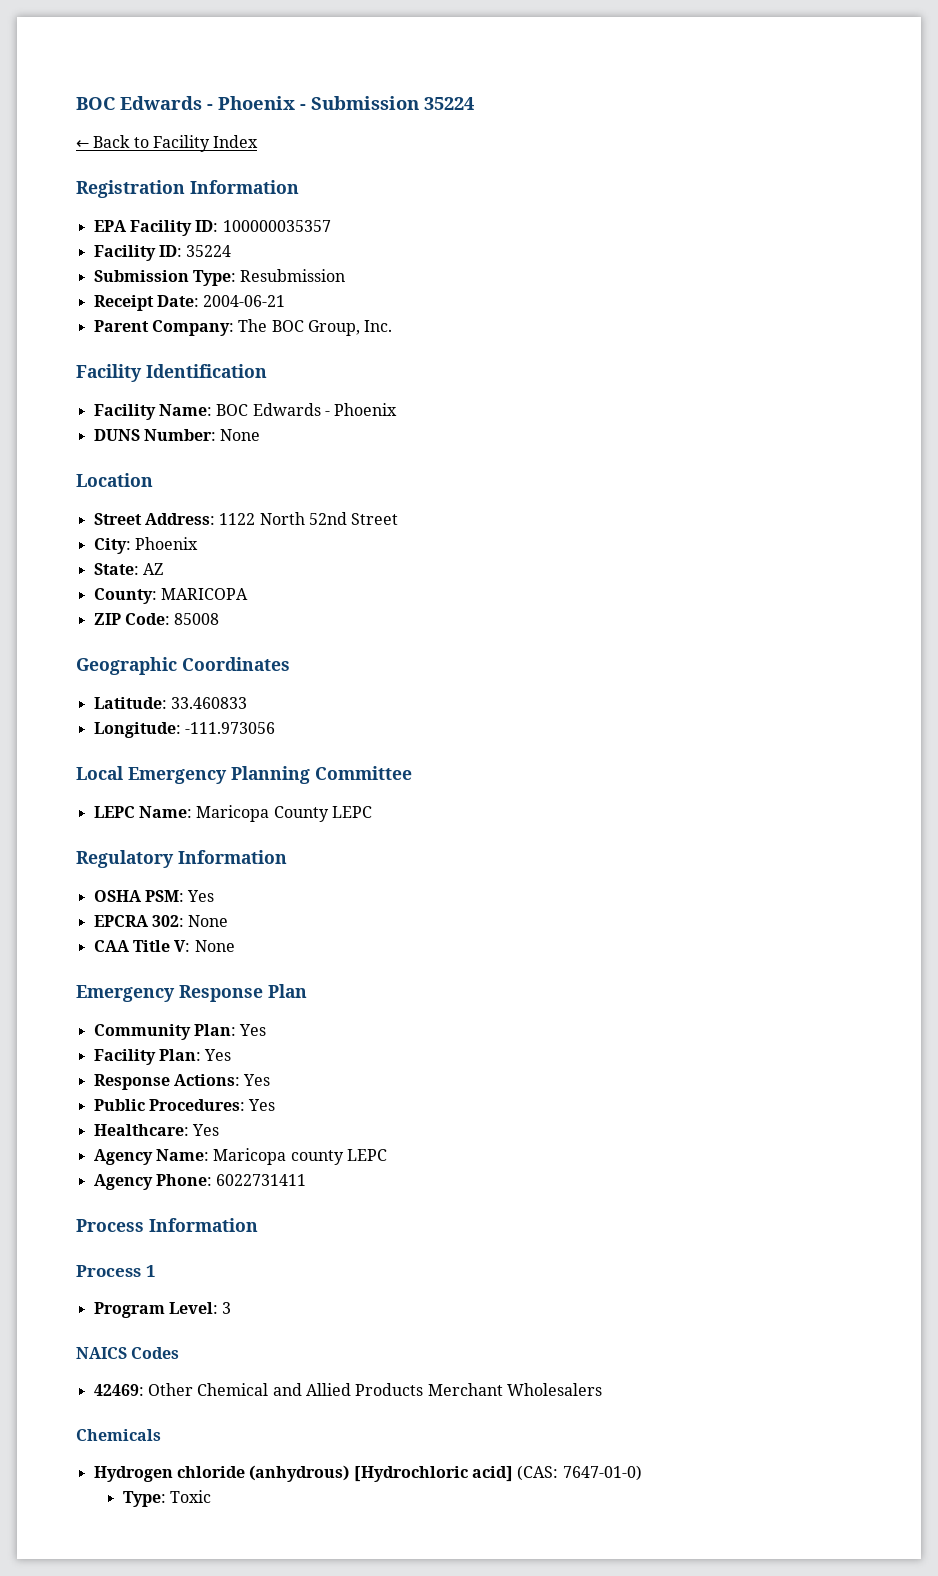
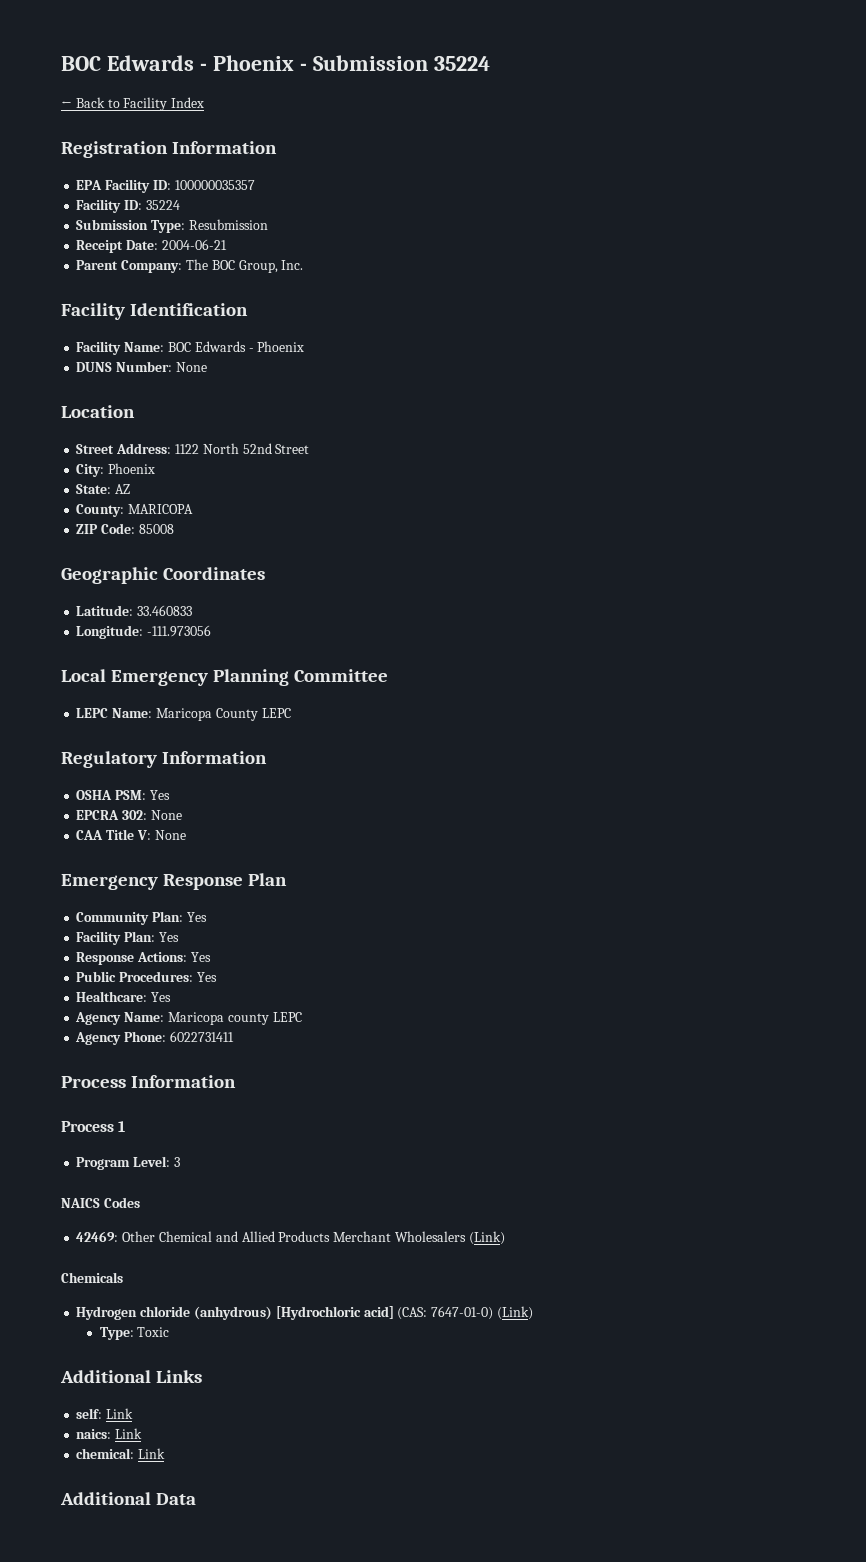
(602, 1389) none -> [468,1231,505,1245] (Link)
(642, 1473) none -> [496,1306,533,1320] (Link)
(212, 1496) none -> [60,1370,203,1383] [76,1408,134,1419] [76,1428,143,1439] [76,1448,166,1459] [60,1492,197,1505] // Additional Links // self: Link // naics: Link // chemical: Link // Additional Data

